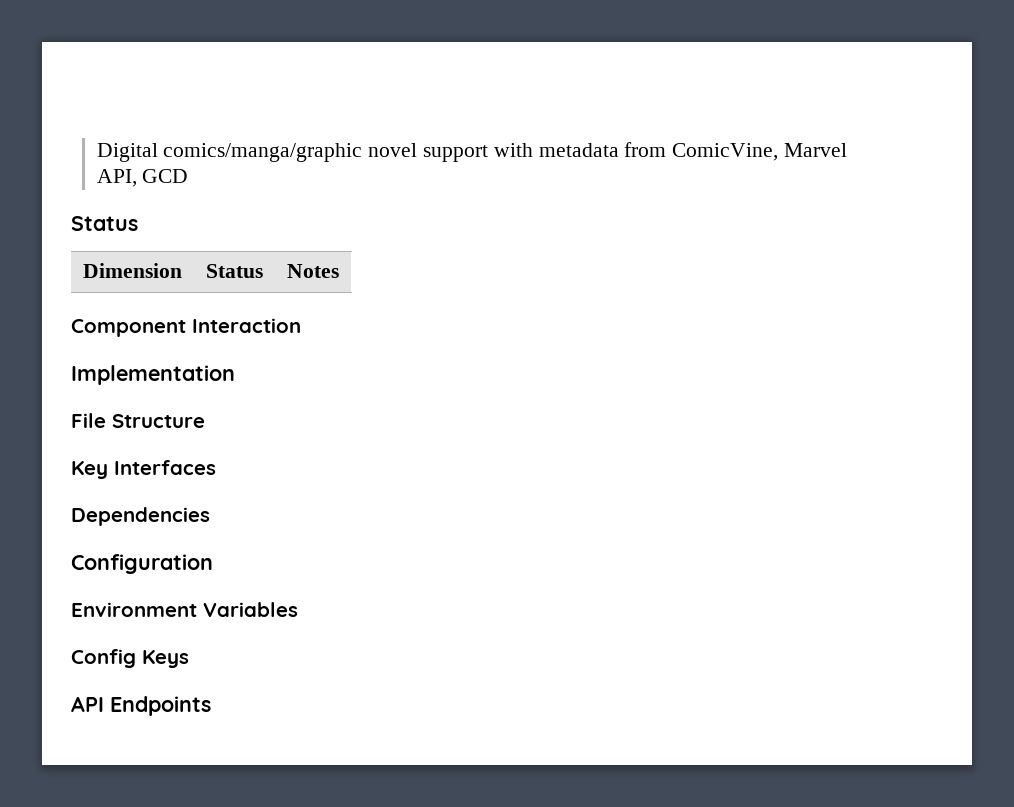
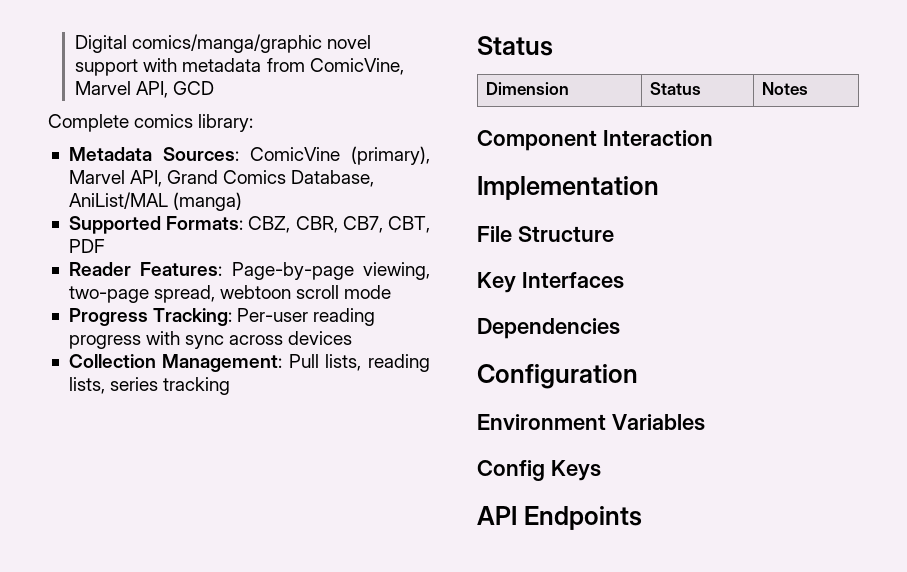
(189, 176) none -> [48,114,254,132] [68,146,431,165] [68,170,375,187] [68,192,243,211] [68,216,431,234] [68,239,105,253] [68,262,430,280] [68,285,392,303] [68,308,376,326] [68,331,353,349] [68,354,431,372] [68,377,231,395] // Complete comics library: // Metadata Sources: ComicVine (primary), Marvel API, Grand Comics Database, AniList/MAL (manga) // Supported Formats: CBZ, CBR, CB7, CBT, PDF // Reader Features: Page-by-page viewing, two-page spread, webtoon scroll mode // Progress Tracking: Per-user reading progress with sync across devices // Collection Management: Pull lists, reading lists, series tracking

